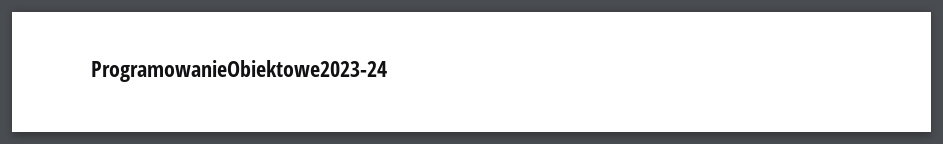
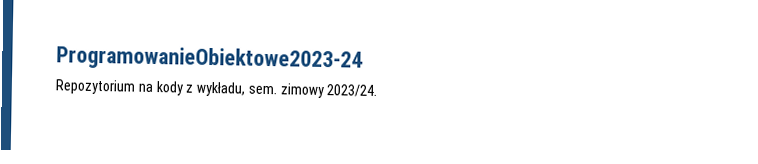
(387, 71) none -> [55,79,378,99] // Repozytorium na kody z wykładu, sem. zimowy 2023/24.

